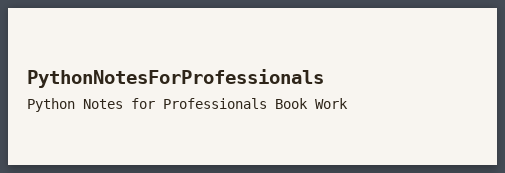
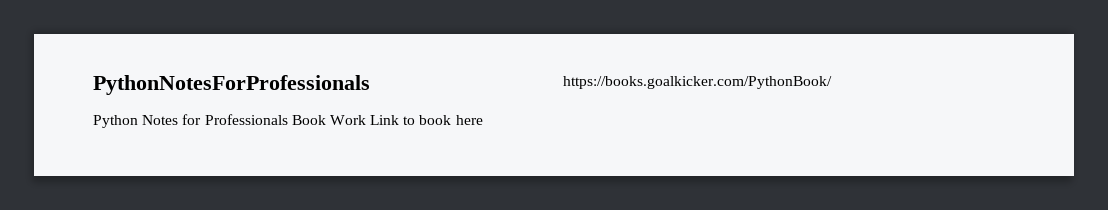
(348, 103) none -> [370,115,483,125] [563,76,832,89] Link to book here https://books.goalkicker.com/PythonBook/

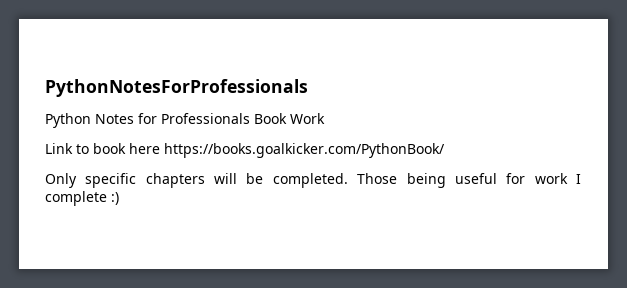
(366, 120) none -> (325, 118) //
(832, 82) none -> [45,173,582,188] [45,191,119,206] // Only specific chapters will be completed. Those being useful for work I complete :)

